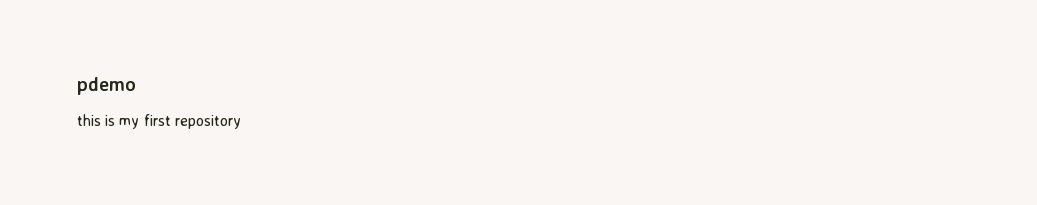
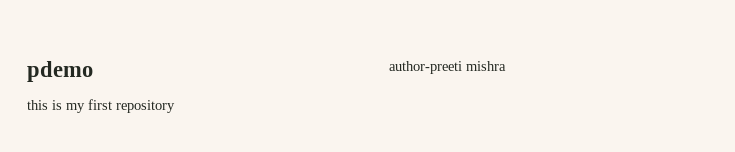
(241, 122) none -> [389,61,506,74] // author-preeti mishra

